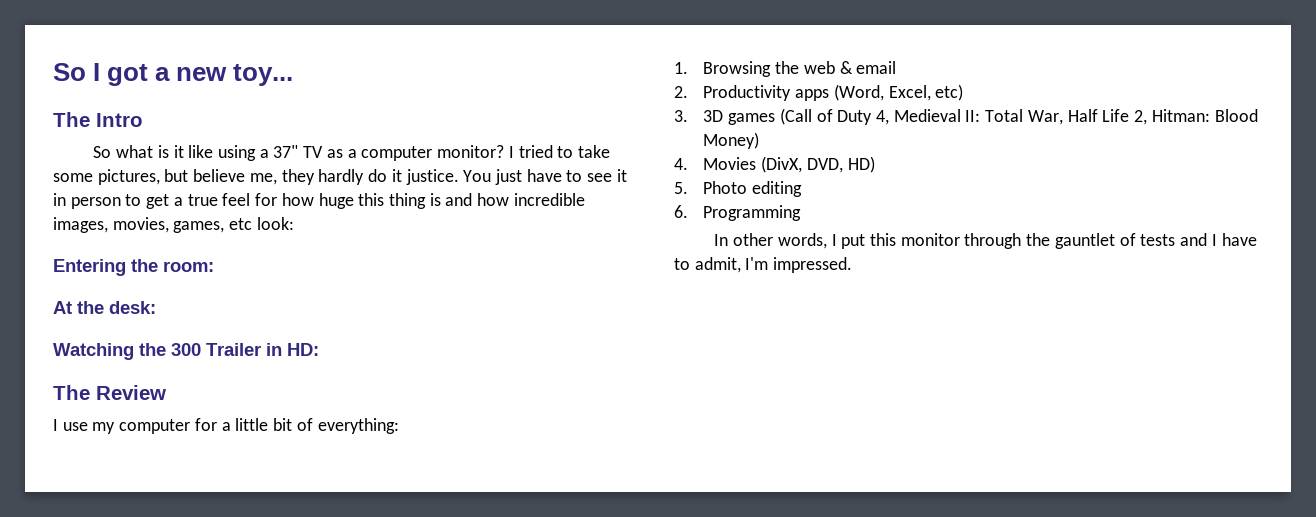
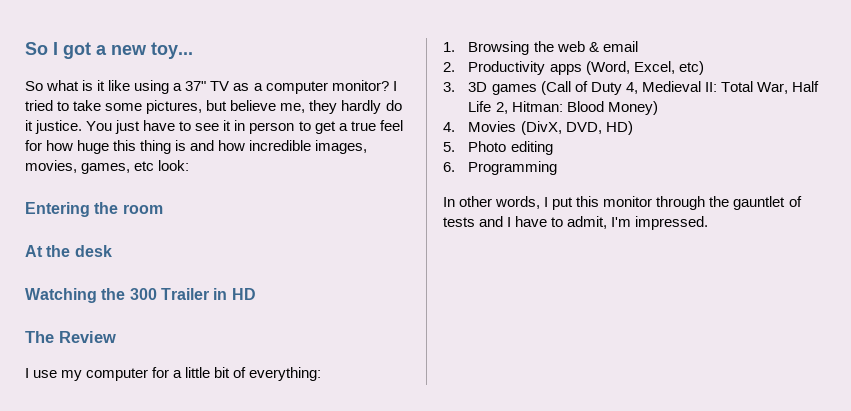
[53,112,143,127] // The Intro -> (193, 50) none
[163,261,214,272] room: -> [122,204,163,214] room
[109,301,156,314] desk: -> [74,245,112,257] desk
[287,343,319,356] HD: -> [231,288,256,300] HD

